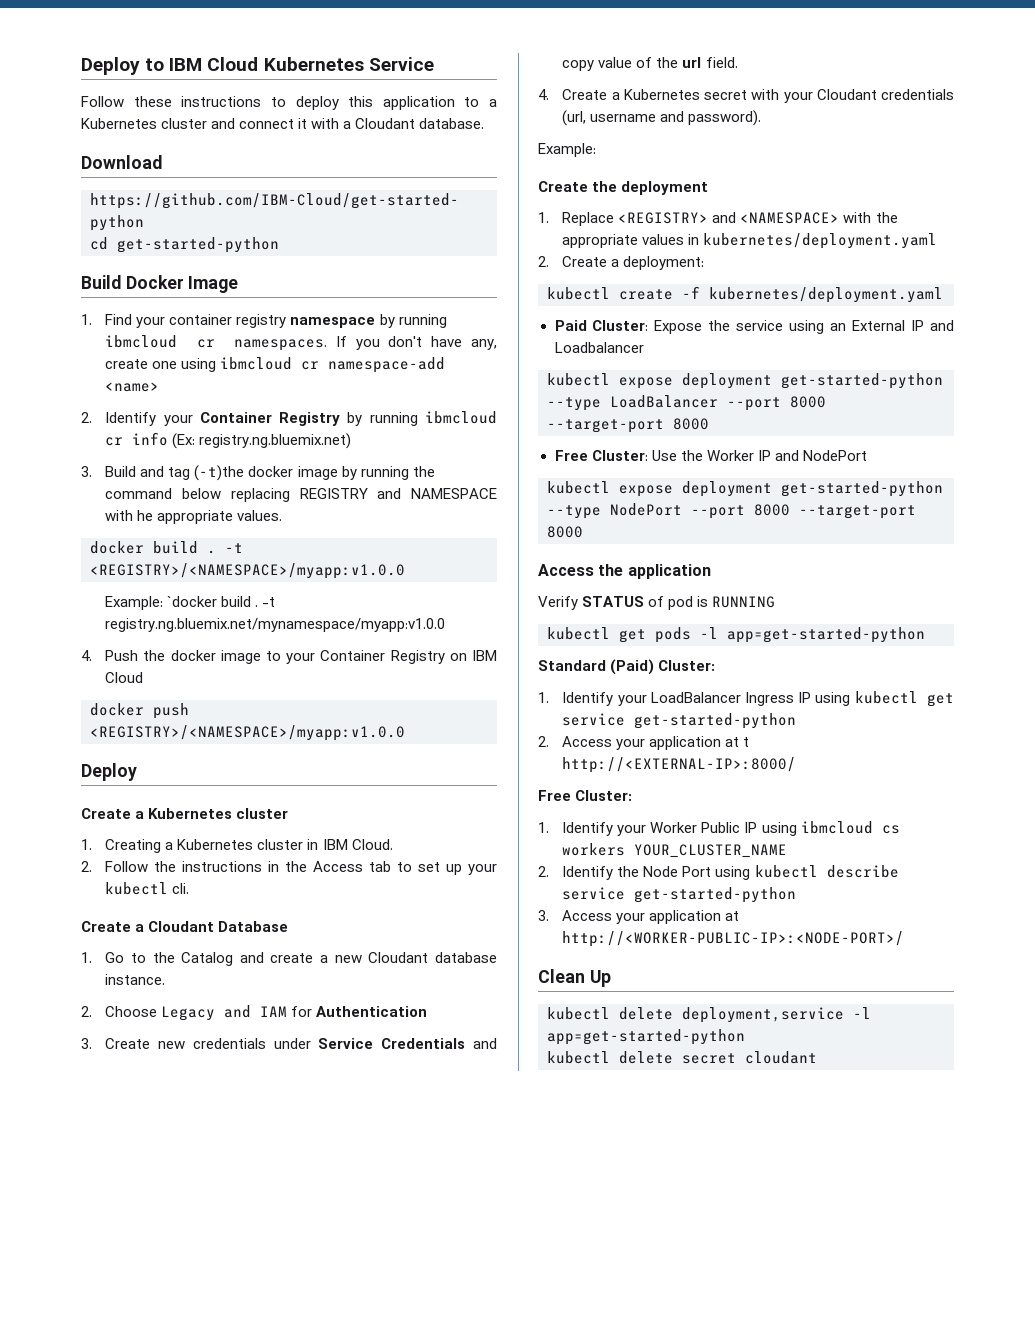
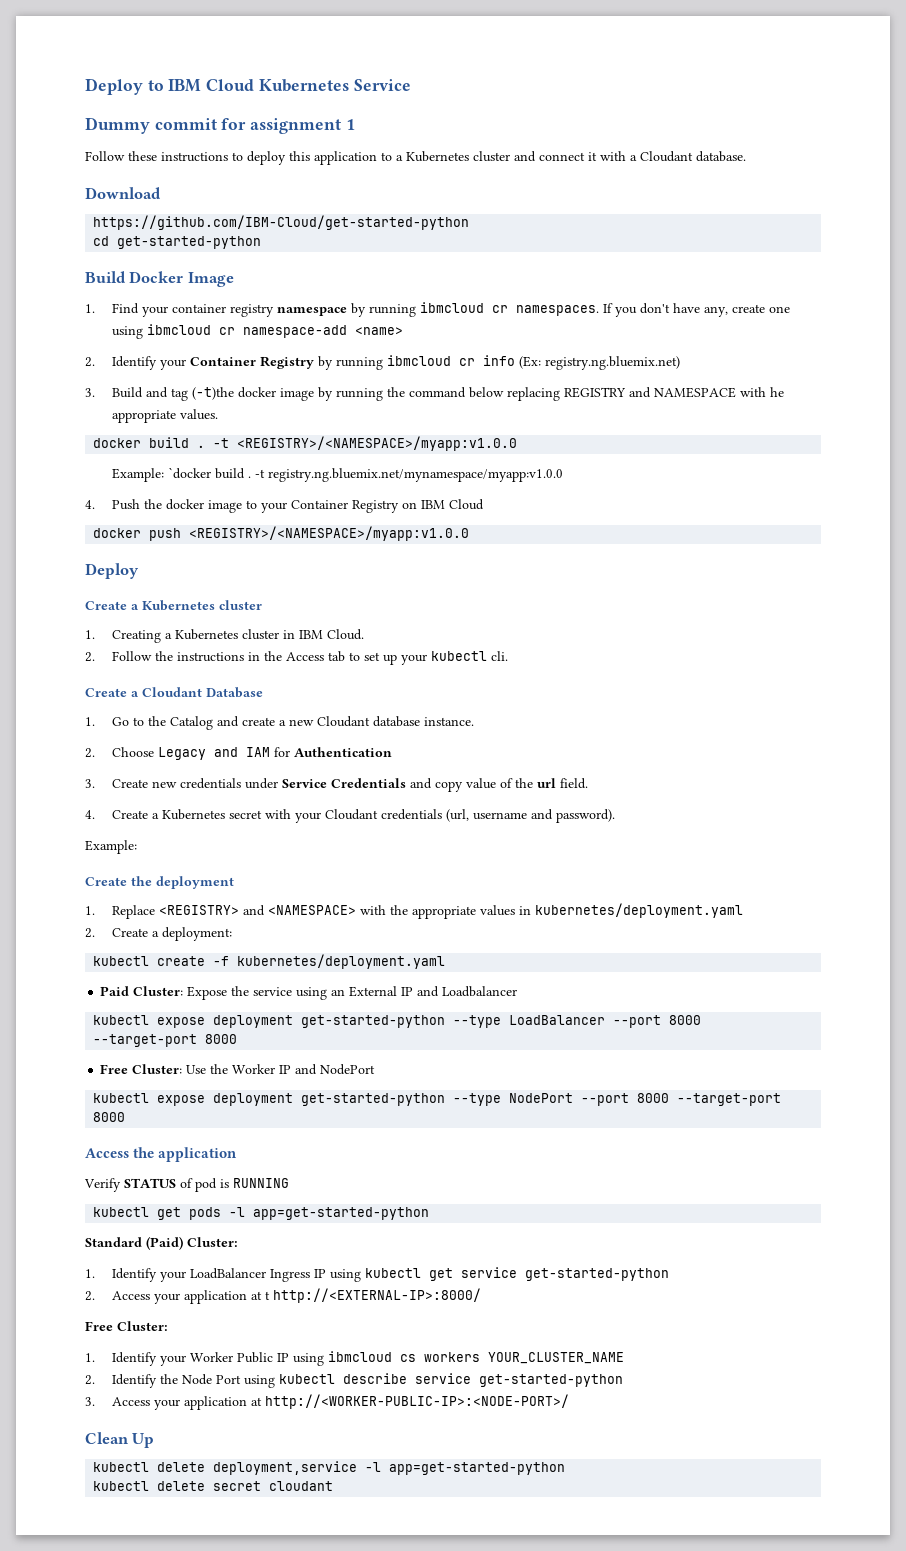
(434, 64) none -> [85,117,355,134] // Dummy commit for assignment 1

